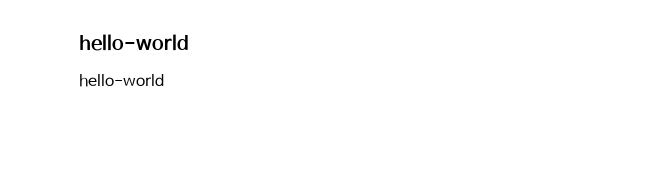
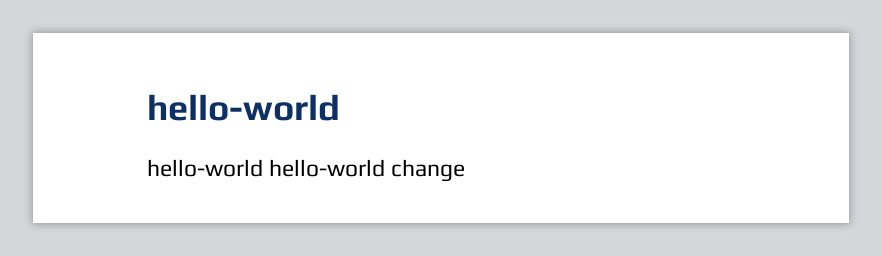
(164, 80) none -> [269,159,466,182] hello-world change

